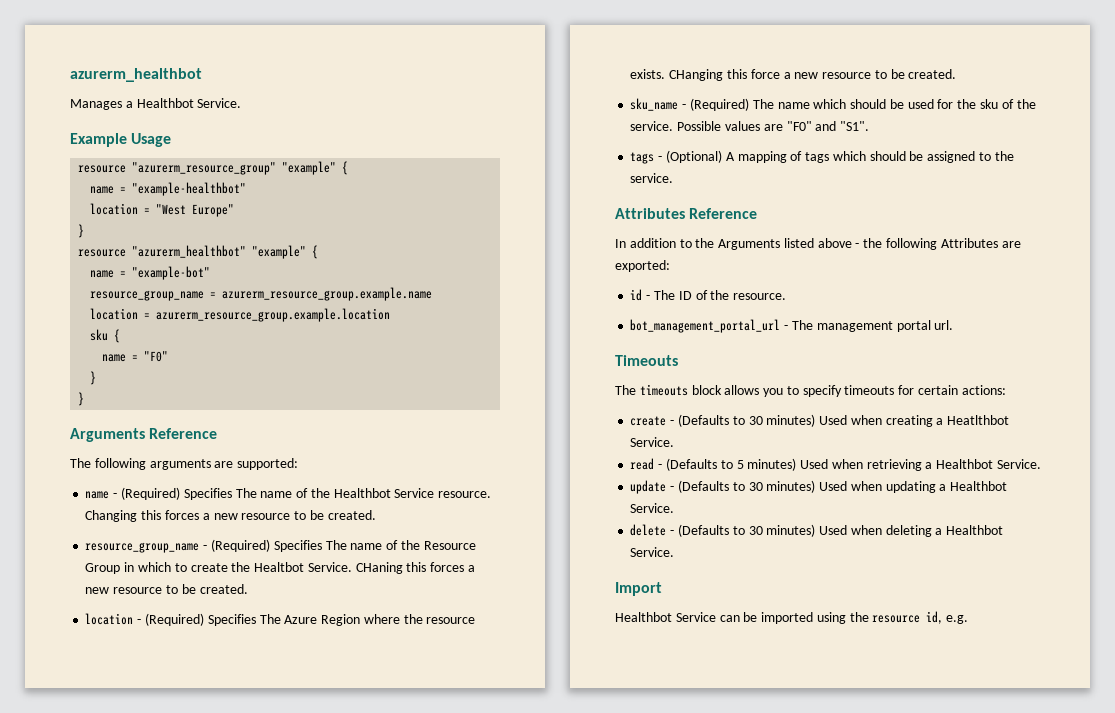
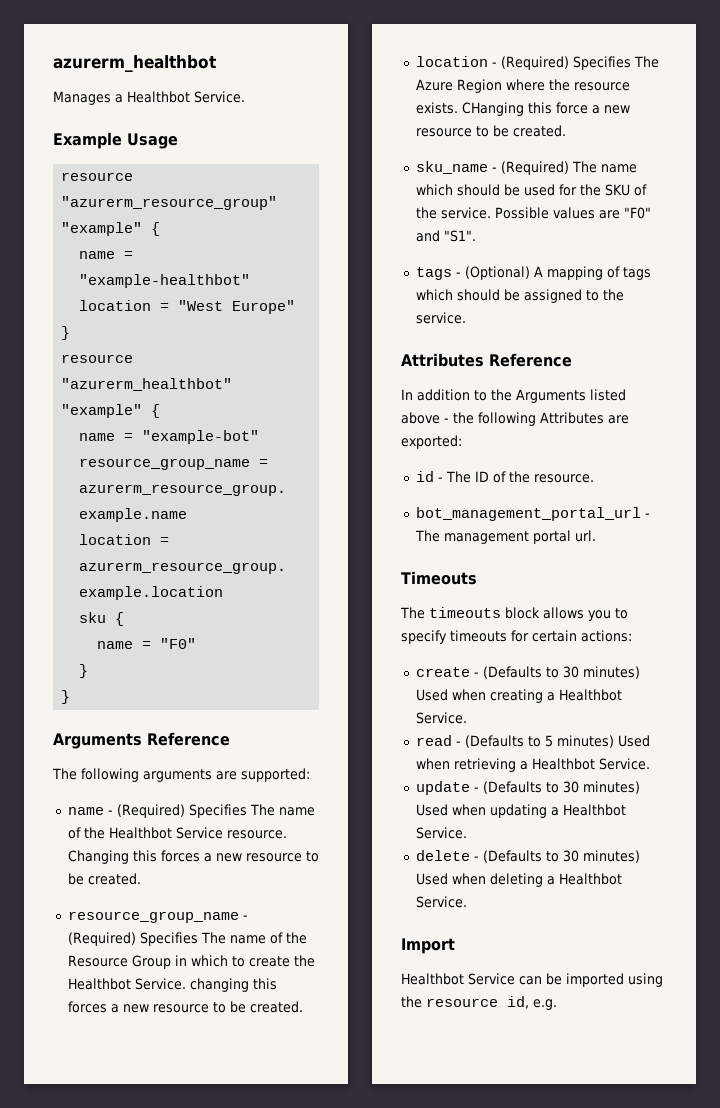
[254,562,403,574] Healtbot Service. CHaning -> [67,978,249,992] Healthbot Service. changing
[979,99,998,109] sku -> [604,184,630,196] SKU
[947,415,1010,425] Heatlthbot -> [558,689,622,701] Healthbot

